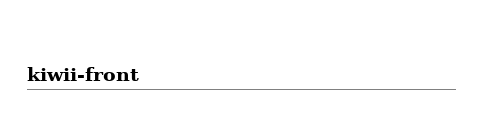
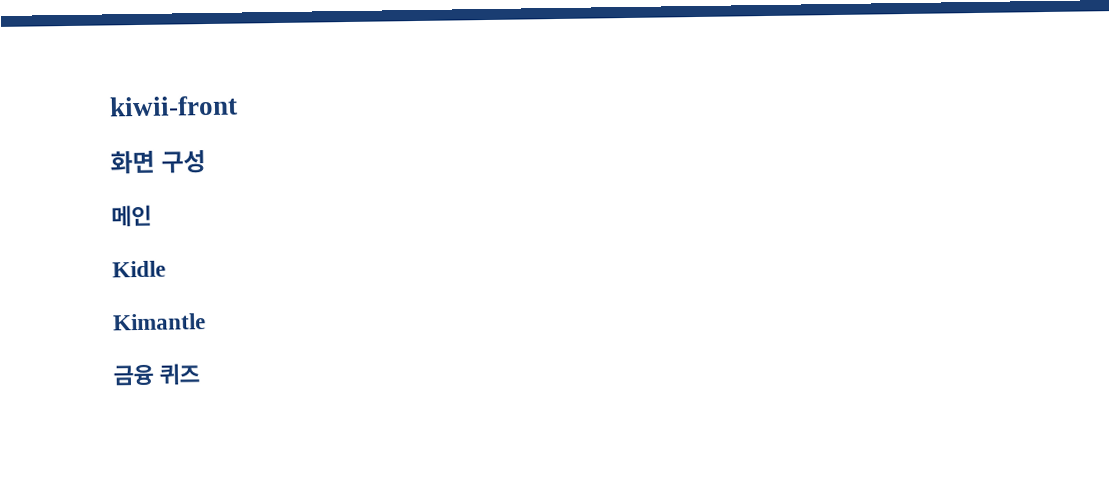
(139, 74) none -> [110,150,206,175] [111,204,152,228] [112,260,166,278] [112,313,206,331] [113,363,202,387] // 화면 구성 // 메인 // Kidle // Kimantle // 금융 퀴즈

